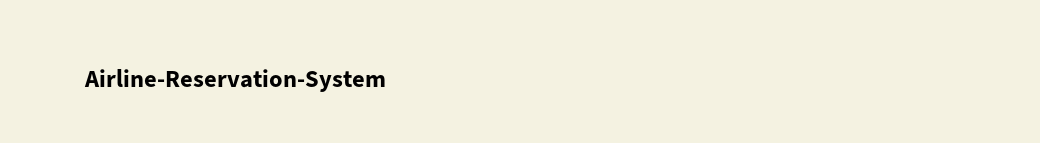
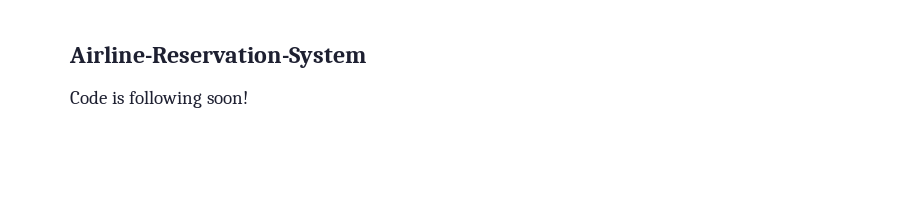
(386, 80) none -> [70,90,249,108] // Code is following soon!

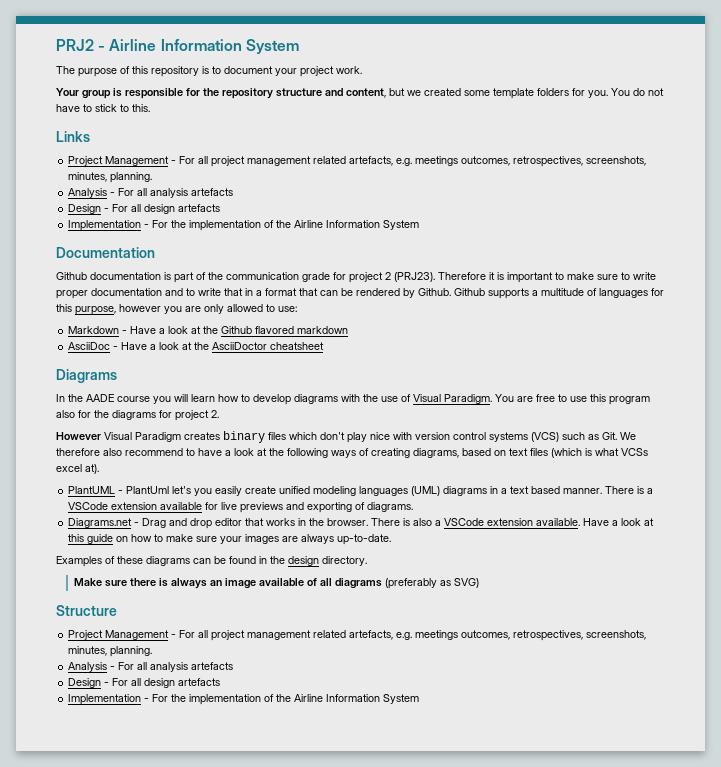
[69,46,366,68] [70,90,249,108] Airline-Reservation-System // Code is following soon! -> [56,39,299,54] [56,66,362,77] [56,88,664,99] [56,104,150,112] [56,131,90,142] [68,156,647,167] [68,172,153,183] [68,188,234,198] [68,204,221,214] [68,220,420,231] [56,247,155,258] [56,272,656,283] [56,288,664,299] [56,304,297,315] [68,326,349,334] [68,342,325,350] [56,369,117,383] [56,394,650,405] [56,410,219,421] [56,431,636,443] [56,448,648,458] [56,464,99,474] [68,486,654,496] [68,502,414,513] [68,518,655,529] [68,534,392,545] [56,556,367,567] [74,578,480,589] [56,605,117,616] [68,630,647,641] [68,646,153,657] [68,662,234,672] [68,678,221,688] [68,694,420,705] PRJ2 - Airline Information System // The purpose of this repository is to document your project work. // Your group is responsible for the repository structure and content, but we created some template folders for you. You do not have to stick to this. // Links // Project Management - For all project management related artefacts, e.g. meetings outcomes, retrospectives, screenshots, minutes, planning. // Analysis - For all analysis artefacts // Design - For all design artefacts // Implementation - For the implementation of the Airline Information System // Documentation // Github documentation is part of the communication grade for project 2 (PRJ23). Therefore it is important to make sure to write proper documentation and to write that in a format that can be rendered by Github. Github supports a multitude of languages for this purpose, however you are only allowed to use: // Markdown - Have a look at the Github flavored markdown // AsciiDoc - Have a look at the AsciiDoctor cheatsheet // Diagrams // In the AADE course you will learn how to develop diagrams with the use of Visual Paradigm. You are free to use this program also for the diagrams for project 2. // However Visual Paradigm creates binary files which don't play nice with version control systems (VCS) such as Git. We therefore also recommend to have a look at the following ways of creating diagrams, based on text files (which is what VCSs excel at). // PlantUML - PlantUml let's you easily create unified modeling languages (UML) diagrams in a text based manner. There is a VSCode extension available for live previews and exporting of diagrams. // Diagrams.net - Drag and drop editor that works in the browser. There is also a VSCode extension available. Have a look at this guide on how to make sure your images are always up-to-date. // Examples of these diagrams can be found in the design directory. // Make sure there is always an image available of all diagrams (preferably as SVG) // Structure // Project Management - For all project management related artefacts, e.g. meetings outcomes, retrospectives, screenshots, minutes, planning. // Analysis - For all analysis artefacts // Design - For all design artefacts // Implementation - For the implementation of the Airline Information System

